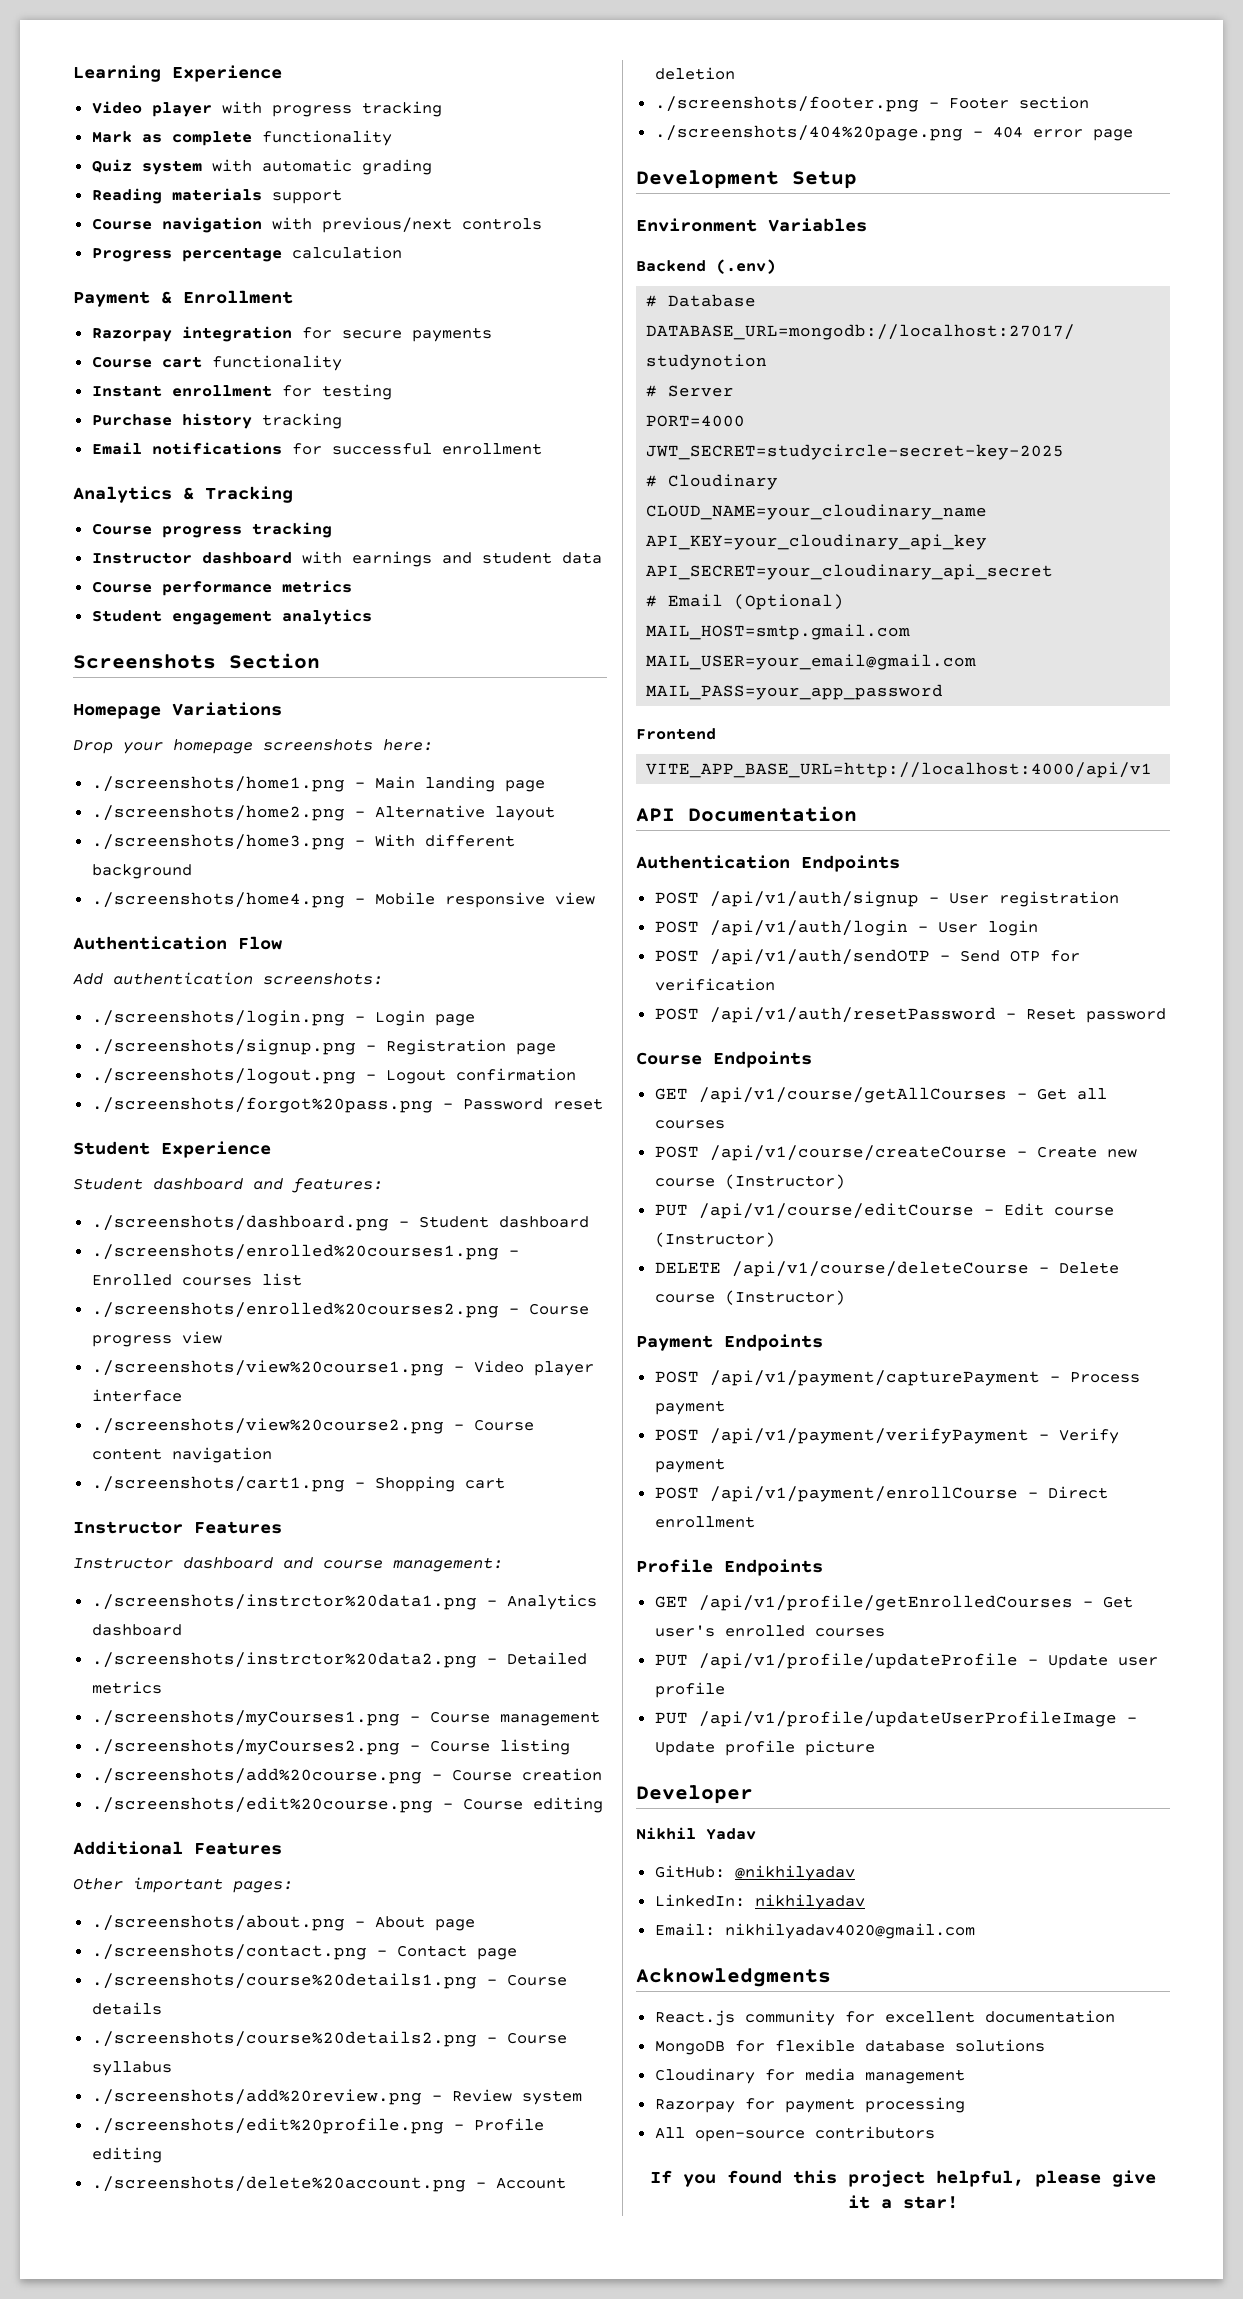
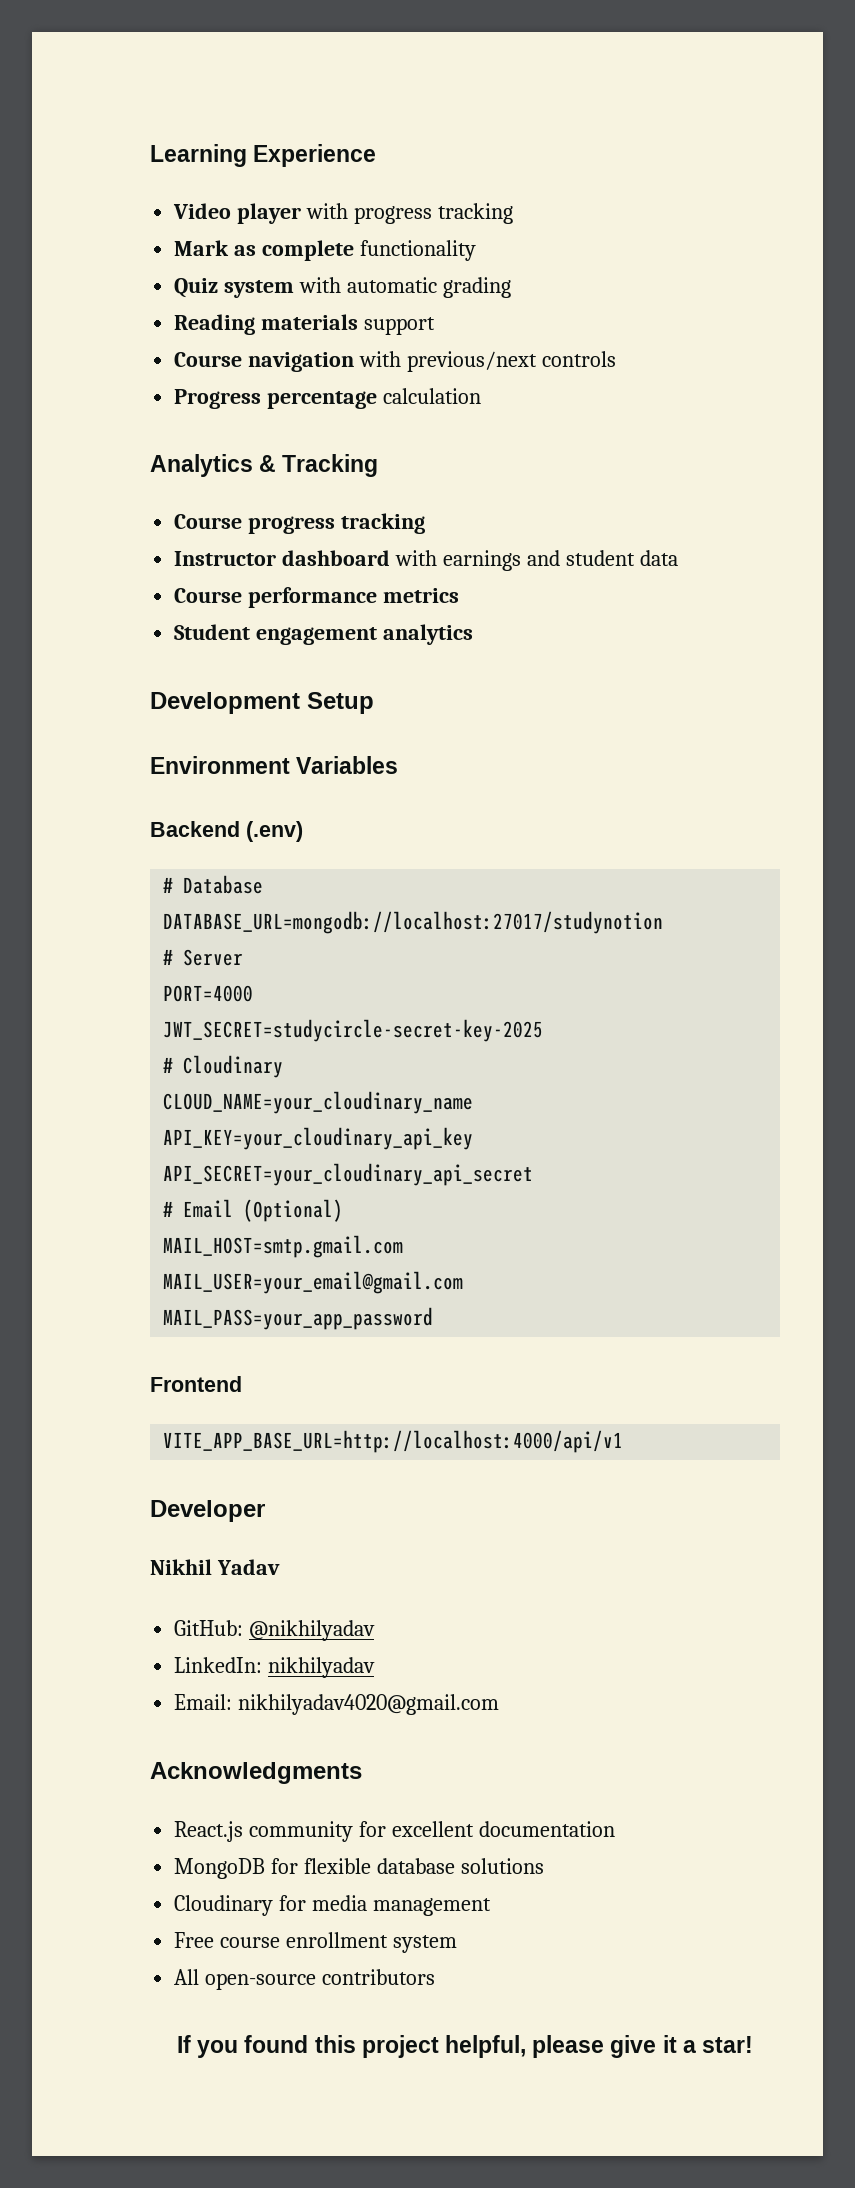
[73,290,293,307] [91,326,492,342] [91,355,342,371] [91,384,392,400] [91,413,342,429] [91,442,542,455] // Payment & Enrollment // Razorpay integration for secure payments // Course cart functionality // Instant enrollment for testing // Purchase history tracking // Email notifications for successful enrollment -> (482, 396) none
[73,653,320,669] [73,702,282,719] [73,739,433,754] [91,776,545,792] [91,805,555,821] [91,834,515,850] [91,864,192,879] [91,892,595,908] [73,936,282,950] [73,972,383,985] [91,1010,475,1026] [91,1039,556,1055] [91,1068,576,1084] [91,1097,603,1113] [73,1141,271,1158] [73,1178,383,1193] [91,1215,589,1231] [91,1244,519,1260] [91,1273,302,1286] [91,1302,589,1318] [91,1331,222,1347] [91,1360,594,1376] [91,1389,182,1402] [91,1418,534,1434] [91,1447,272,1463] [91,1476,505,1492] [73,1521,282,1534] [73,1557,503,1572] [91,1594,597,1610] [91,1624,182,1636] [91,1652,587,1668] [91,1681,162,1694] [91,1710,600,1726] [91,1739,570,1755] [91,1768,602,1784] [91,1797,603,1813] [73,1841,282,1855] [73,1877,293,1893] [91,1915,475,1931] [91,1944,517,1960] [91,1973,567,1989] [91,2002,162,2015] [91,2031,567,2047] [91,2061,172,2076] [91,2089,582,2105] [91,2118,544,2134] [91,2147,162,2163] [91,2176,566,2192] [654,67,735,80] [654,96,1089,112] [654,125,1133,141] // Screenshots Section // Homepage Variations // Drop your homepage screenshots here: // ./screenshots/home1.png - Main landing page // ./screenshots/home2.png - Alternative layout // ./screenshots/home3.png - With different background // ./screenshots/home4.png - Mobile responsive view // Authentication Flow // Add authentication screenshots: // ./screenshots/login.png - Login page // ./screenshots/signup.png - Registration page // ./screenshots/logout.png - Logout confirmation // ./screenshots/forgot%20pass.png - Password reset // Student Experience // Student dashboard and features: // ./screenshots/dashboard.png - Student dashboard // ./screenshots/enrolled%20courses1.png - Enrolled courses list // ./screenshots/enrolled%20courses2.png - Course progress view // ./screenshots/view%20course1.png - Video player interface // ./screenshots/view%20course2.png - Course content navigation // ./screenshots/cart1.png - Shopping cart // Instructor Features // Instructor dashboard and course management: // ./screenshots/instrctor%20data1.png - Analytics dashboard // ./screenshots/instrctor%20data2.png - Detailed metrics // ./screenshots/myCourses1.png - Course management // ./screenshots/myCourses2.png - Course listing // ./screenshots/add%20course.png - Course creation // ./screenshots/edit%20course.png - Course editing // Additional Features // Other important pages: // ./screenshots/about.png - About page // ./screenshots/contact.png - Contact page // ./screenshots/course%20details1.png - Course details // ./screenshots/course%20details2.png - Course syllabus // ./screenshots/add%20review.png - Review system // ./screenshots/edit%20profile.png - Profile editing // ./screenshots/delete%20account.png - Account deletion // ./screenshots/footer.png - Footer section // ./screenshots/404%20page.png - 404 error page -> (474, 634) none
[636,806,857,822] [636,855,900,872] [654,891,1119,907] [654,920,1038,936] [654,949,1080,965] [654,978,775,991] [654,1007,1166,1023] [636,1051,812,1068] [654,1087,1107,1103] [654,1120,725,1129] [654,1145,1137,1161] [654,1174,845,1189] [654,1203,1114,1219] [654,1232,775,1247] [654,1261,1119,1277] [654,1290,845,1305] [636,1334,823,1351] [654,1370,1140,1386] [654,1400,725,1415] [654,1428,1119,1444] [654,1458,725,1473] [654,1486,1108,1502] [654,1516,755,1528] [636,1559,823,1576] [654,1595,1133,1611] [654,1625,885,1637] [654,1653,1158,1669] [654,1682,725,1698] [654,1711,1137,1727] [654,1740,875,1756] // API Documentation // Authentication Endpoints // POST /api/v1/auth/signup - User registration // POST /api/v1/auth/login - User login // POST /api/v1/auth/sendOTP - Send OTP for verification // POST /api/v1/auth/resetPassword - Reset password // Course Endpoints // GET /api/v1/course/getAllCourses - Get all courses // POST /api/v1/course/createCourse - Create new course (Instructor) // PUT /api/v1/course/editCourse - Edit course (Instructor) // DELETE /api/v1/course/deleteCourse - Delete course (Instructor) // Payment Endpoints // POST /api/v1/payment/capturePayment - Process payment // POST /api/v1/payment/verifyPayment - Verify payment // POST /api/v1/payment/enrollCourse - Direct enrollment // Profile Endpoints // GET /api/v1/profile/getEnrolledCourses - Get user's enrolled courses // PUT /api/v1/profile/updateProfile - Update user profile // PUT /api/v1/profile/updateUserProfileImage - Update profile picture -> (624, 1441) none
[654,2097,965,2113] Razorpay for payment processing -> [174,1932,458,1953] Free course enrollment system

